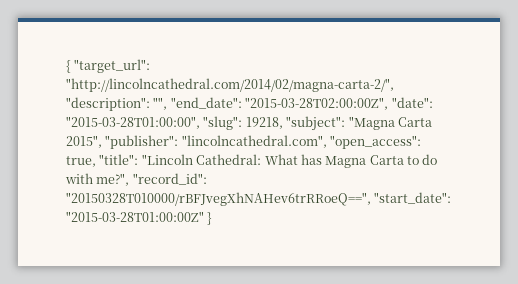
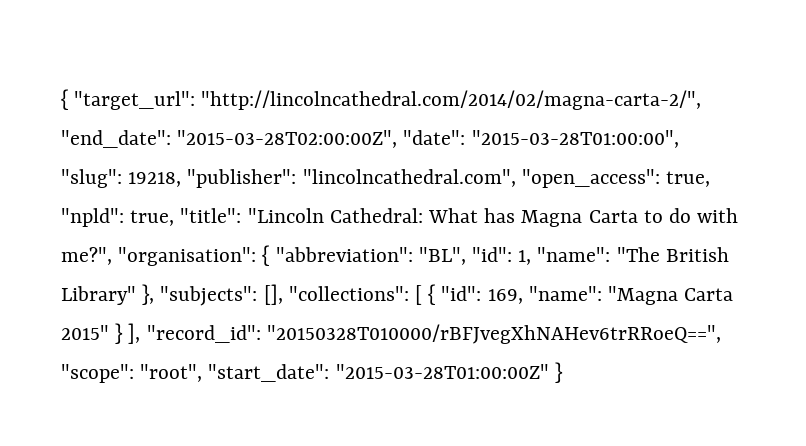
[66,97,168,111] "description": "", -> (702, 100) none
[286,116,432,131] [66,135,102,148] "subject": "Magna Carta 2015", -> (182, 179) none
(96, 161) none -> [61,208,175,227] "npld": true,
[132,173,207,185] [66,192,371,206] "record_id": "20150328T010000/rBFJvegXhNAHev6trRRoeQ==", -> [118,245,729,266] [61,284,734,306] [61,323,721,344] [61,364,203,383] "organisation": { "abbreviation": "BL", "id": 1, "name": "The British Library" }, "subjects": [], "collections": [ { "id": 169, "name": "Magna Carta 2015" } ], "record_id": "20150328T010000/rBFJvegXhNAHev6trRRoeQ==", "scope": "root",

